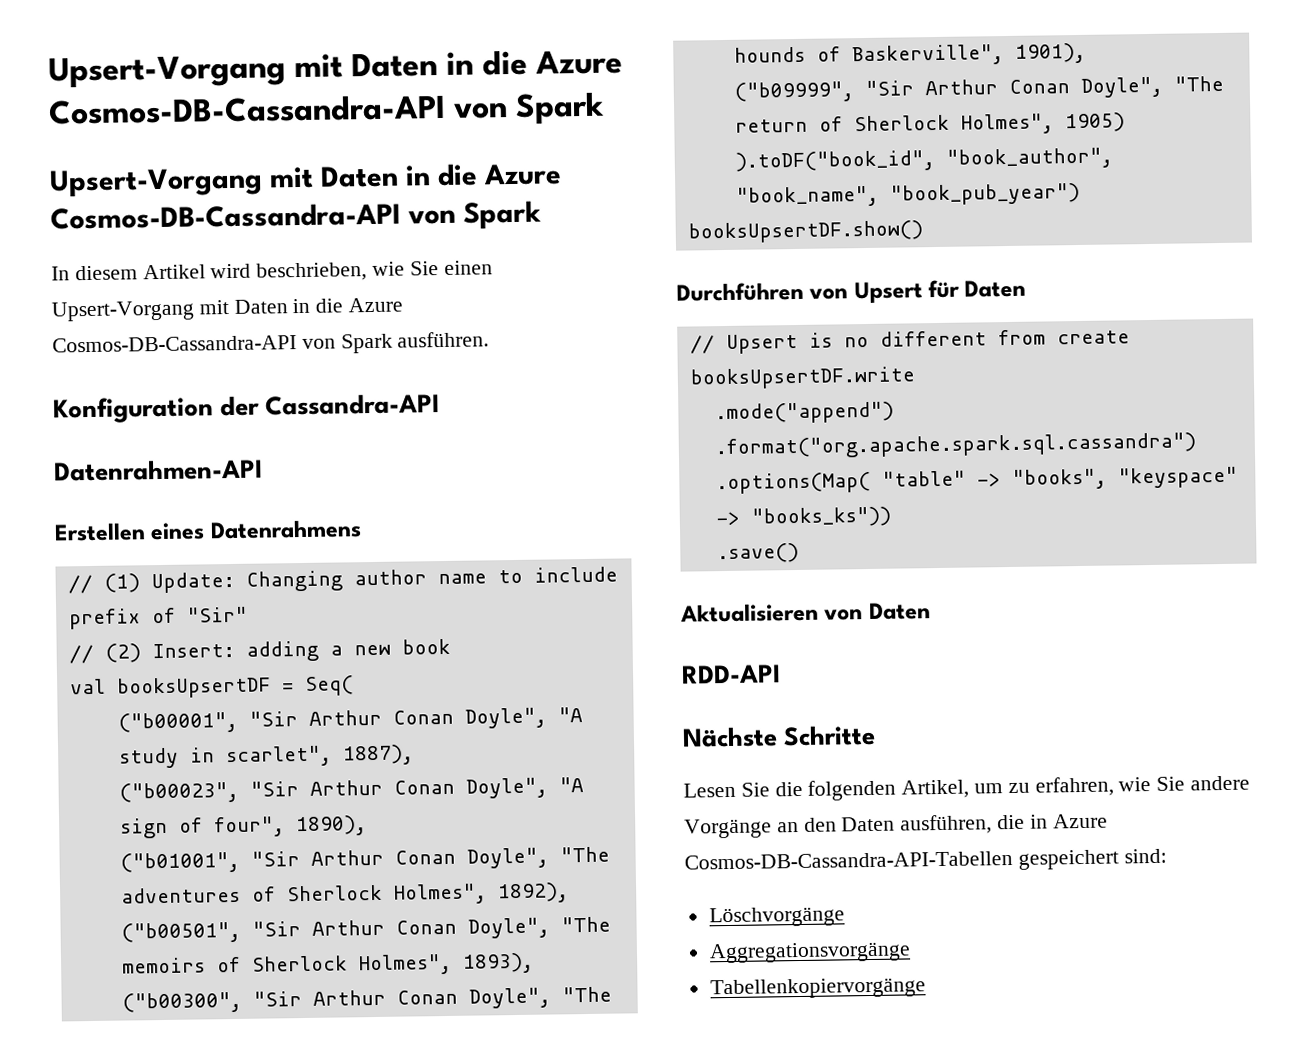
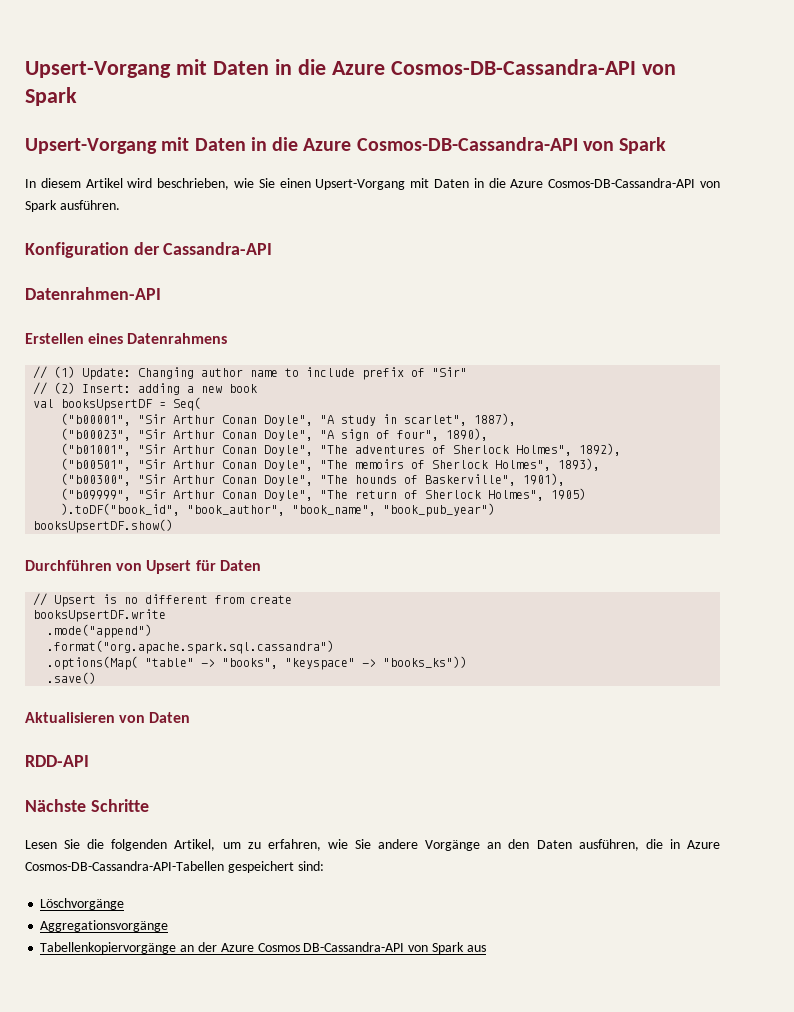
(926, 988) none -> [180,942,486,954] an der Azure Cosmos DB-Cassandra-API von Spark aus

